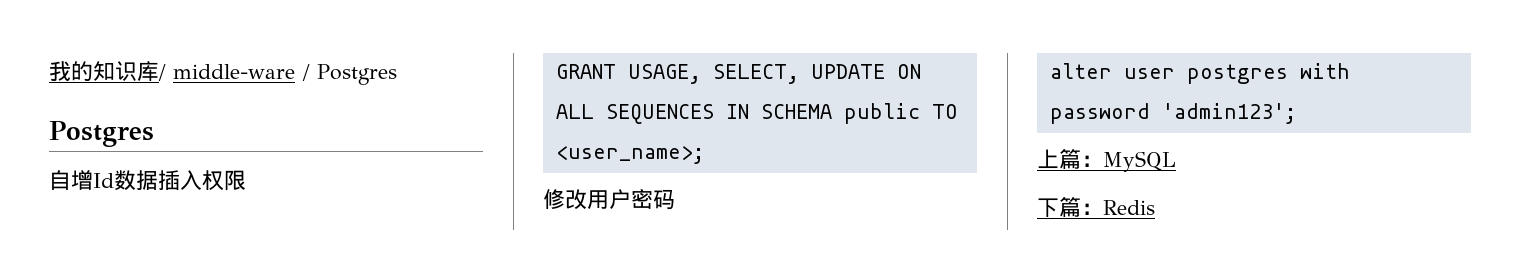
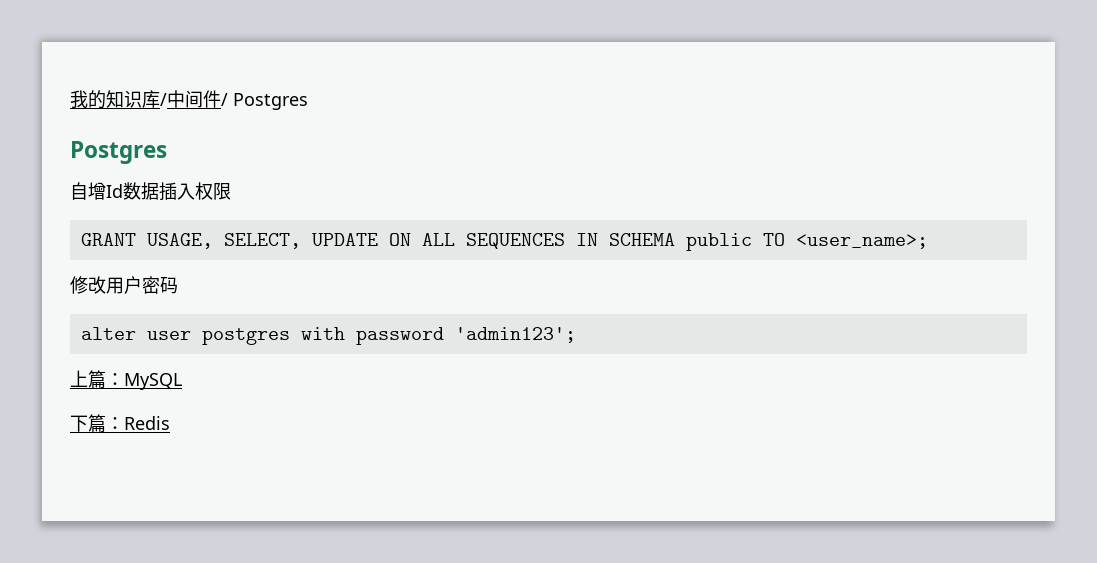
[173,64,295,79] middle-ware -> [167,90,221,108] 中间件

